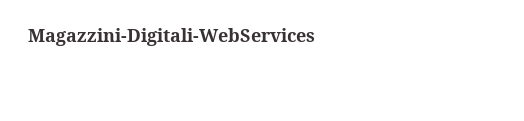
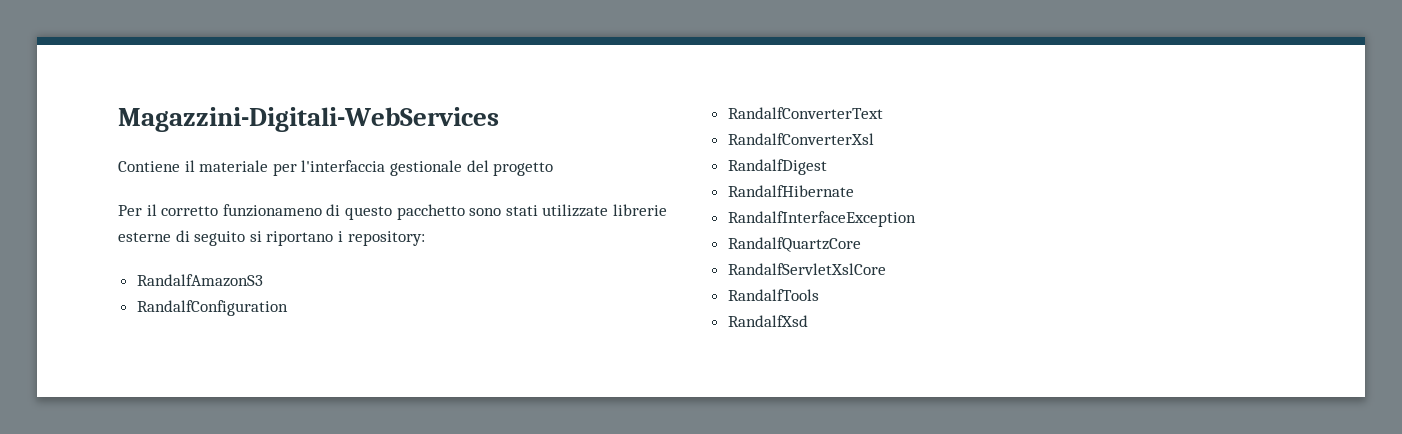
(315, 37) none -> [118,160,554,176] [118,204,667,220] [118,230,425,246] [136,274,263,287] [136,300,288,316] [727,107,883,119] [727,133,874,145] [727,159,827,175] [727,185,854,197] [727,211,916,227] [727,237,861,252] [727,263,886,275] [727,289,819,301] [727,315,808,327] // Contiene il materiale per l'interfaccia gestionale del progetto // Per il corretto funzionameno di questo pacchetto sono stati utilizzate librerie esterne di seguito si riportano i repository: // RandalfAmazonS3 // RandalfConfiguration // RandalfConverterText // RandalfConverterXsl // RandalfDigest // RandalfHibernate // RandalfInterfaceException // RandalfQuartzCore // RandalfServletXslCore // RandalfTools // RandalfXsd

